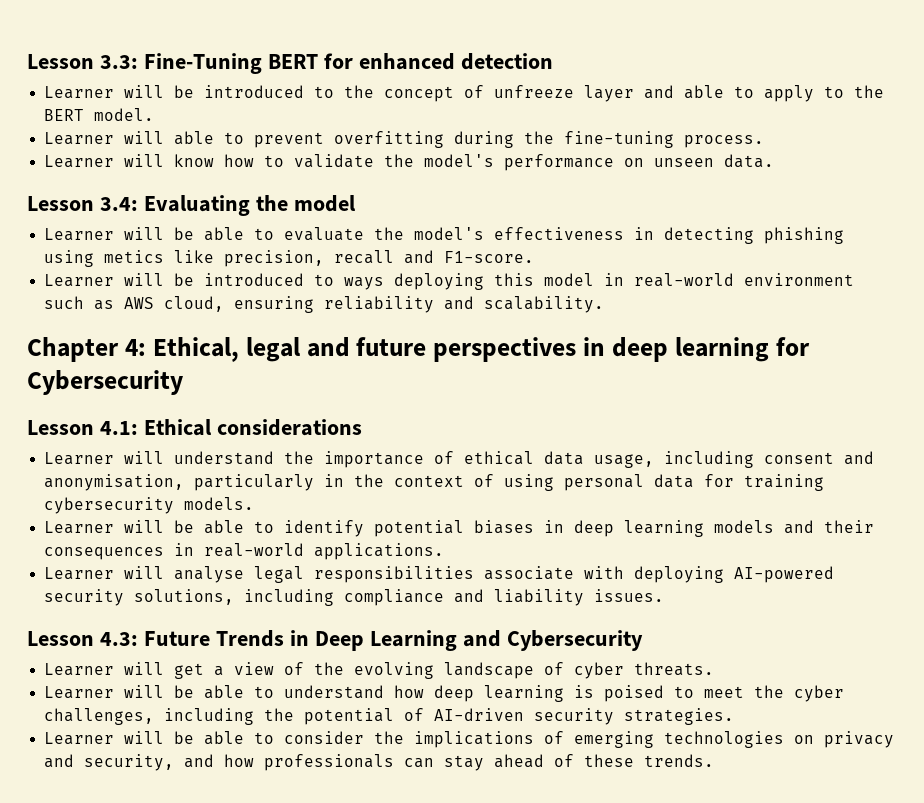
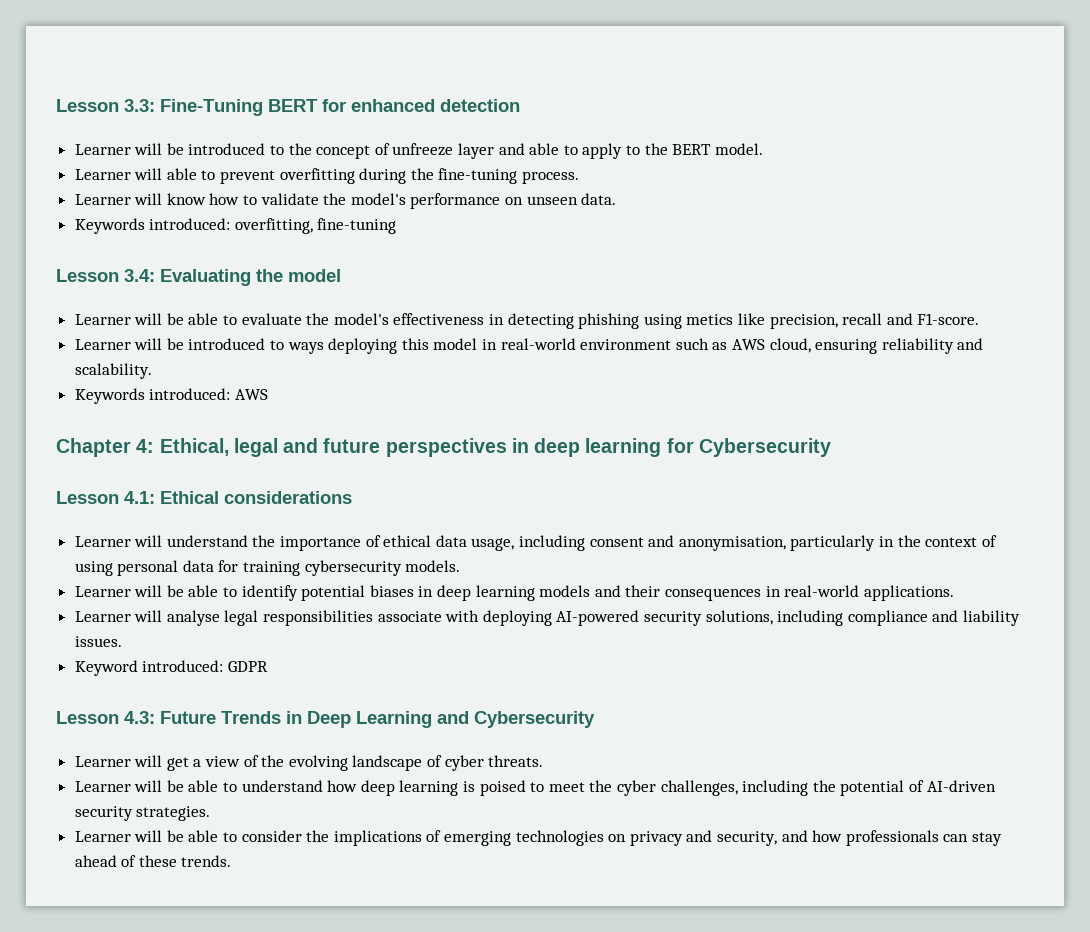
(775, 161) none -> [74,218,397,234] // Keywords introduced: overfitting, fine-tuning
(605, 304) none -> [74,388,268,404] // Keywords introduced: AWS
(665, 595) none -> [74,660,268,676] // Keyword introduced: GDPR

